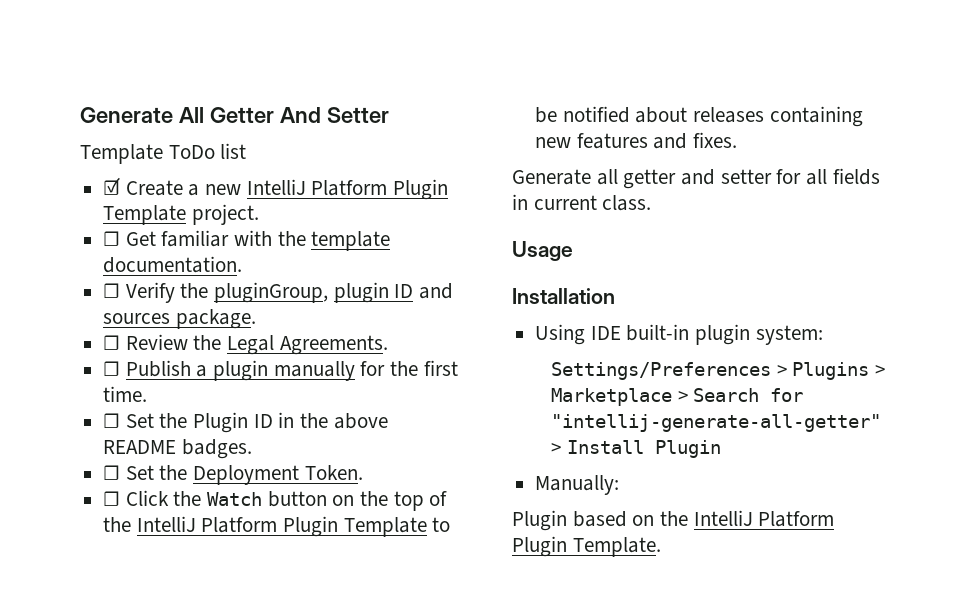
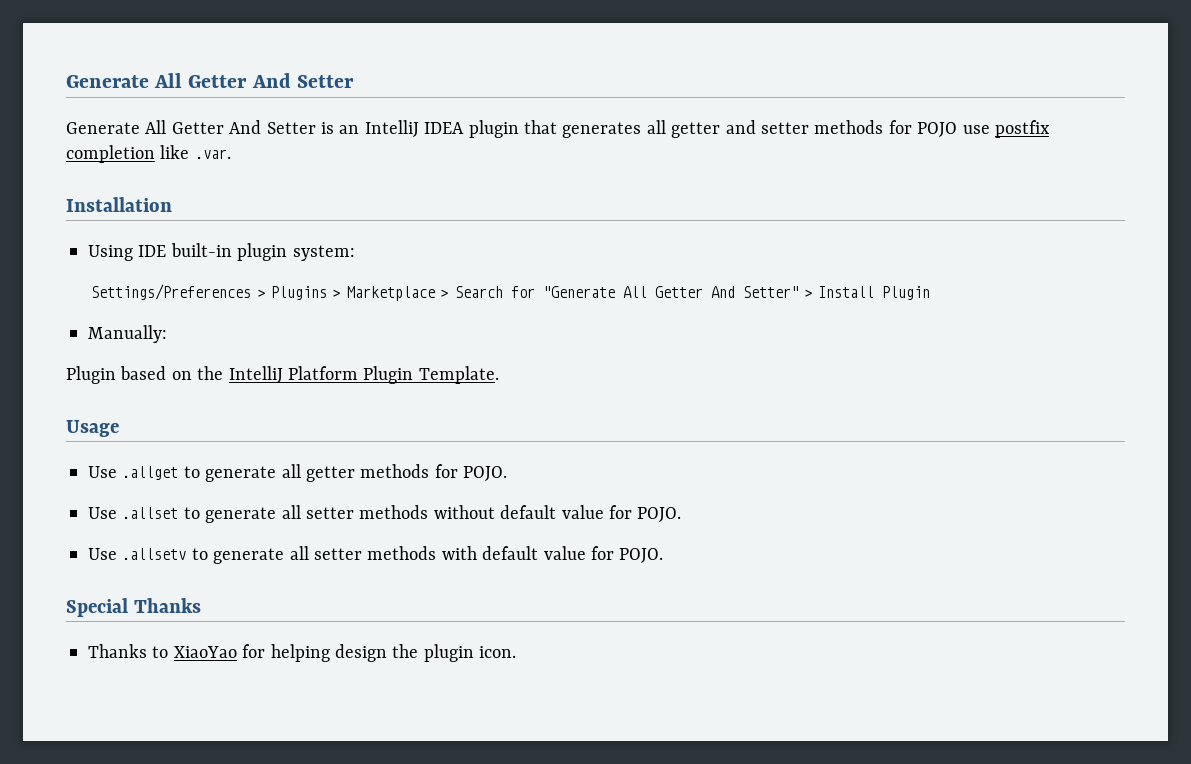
[80,143,247,164] [103,177,449,200] [103,204,259,225] [103,230,391,251] [103,256,243,273] [103,282,454,303] [103,309,256,329] [103,334,388,355] [103,360,458,381] [103,386,148,402] [103,412,388,433] [103,439,252,459] [103,465,363,485] [103,490,448,511] [103,516,451,537] [535,106,863,127] [535,132,738,149] [512,168,880,189] [512,194,652,211] [512,241,573,261] Template ToDo list // ☑ Create a new IntelliJ Platform Plugin Template project. // ☐ Get familiar with the template documentation. // ☐ Verify the pluginGroup, plugin ID and sources package. // ☐ Review the Legal Agreements. // ☐ Publish a plugin manually for the first time. // ☐ Set the Plugin ID in the above README badges. // ☐ Set the Deployment Token. // ☐ Click the Watch button on the top of the IntelliJ Platform Plugin Template to be notified about releases containing new features and fixes. // Generate all getter and setter for all fields in current class. // Usage -> [66,120,1050,138] [66,145,231,163] Generate All Getter And Setter is an IntelliJ IDEA plugin that generates all getter and setter methods for POJO use postfix completion like .var.
[551,414,882,432] "intellij-generate-all-getter" -> [542,286,799,298] "Generate All Getter And Setter"
(661, 547) none -> [66,420,119,437] [88,464,508,482] [88,505,682,523] [88,546,664,564] [66,598,201,617] [88,644,517,662] // Usage // Use .allget to generate all getter methods for POJO. // Use .allset to generate all setter methods without default value for POJO. // Use .allsetv to generate all setter methods with default value for POJO. // Special Thanks // Thanks to XiaoYao for helping design the plugin icon.

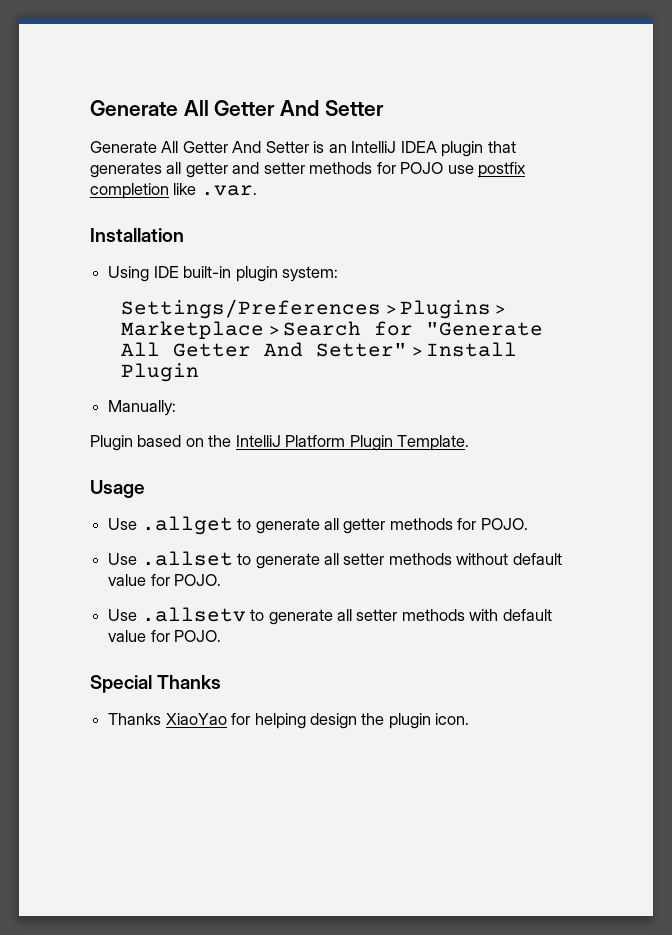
[152,646,169,658] to -> (162, 719) none

